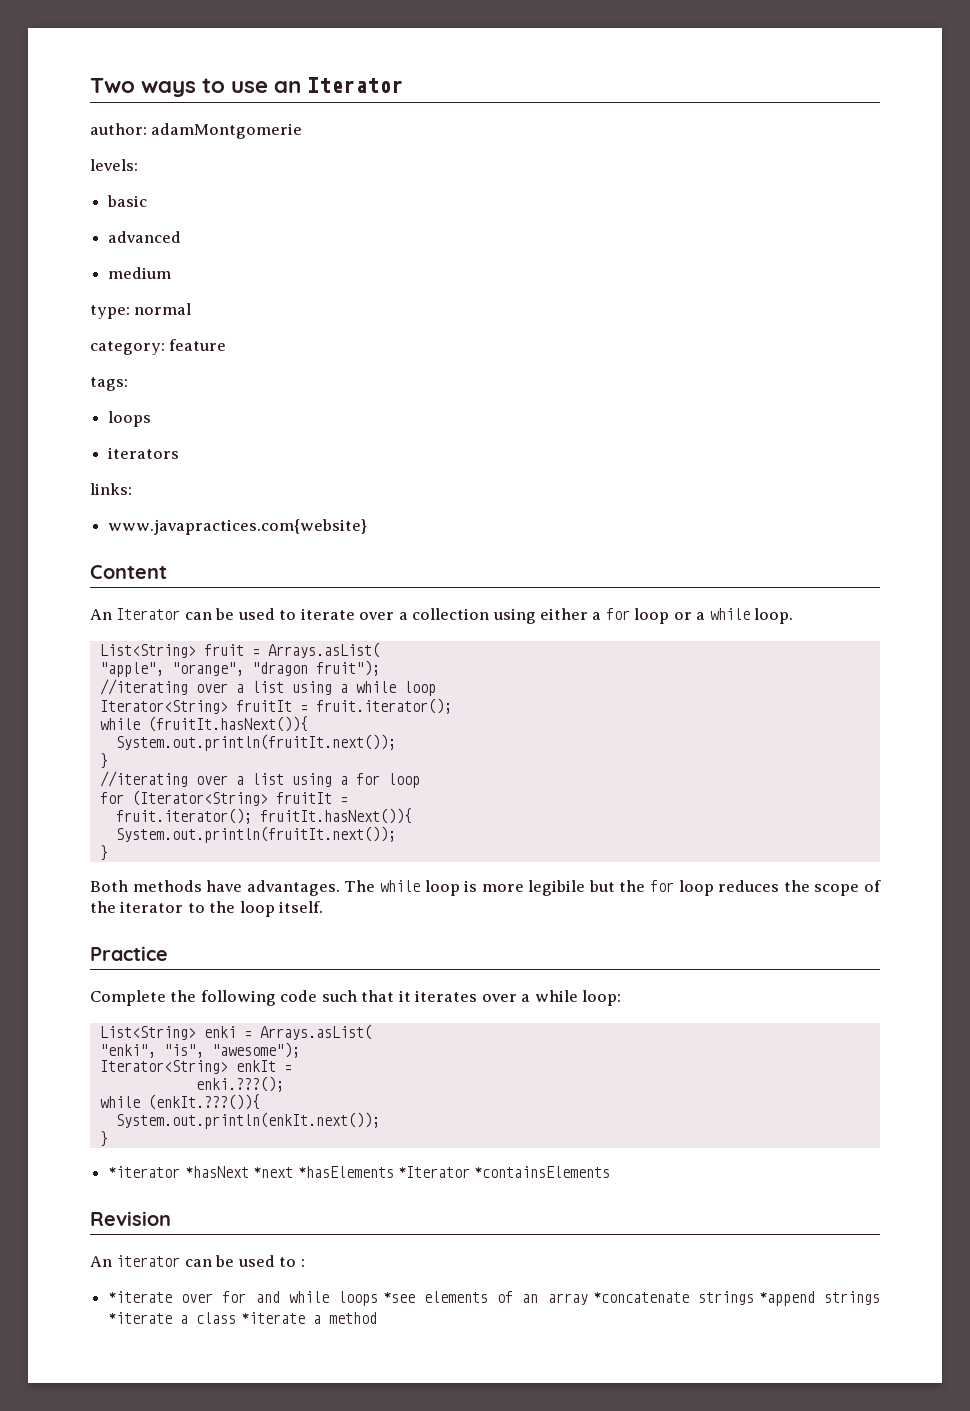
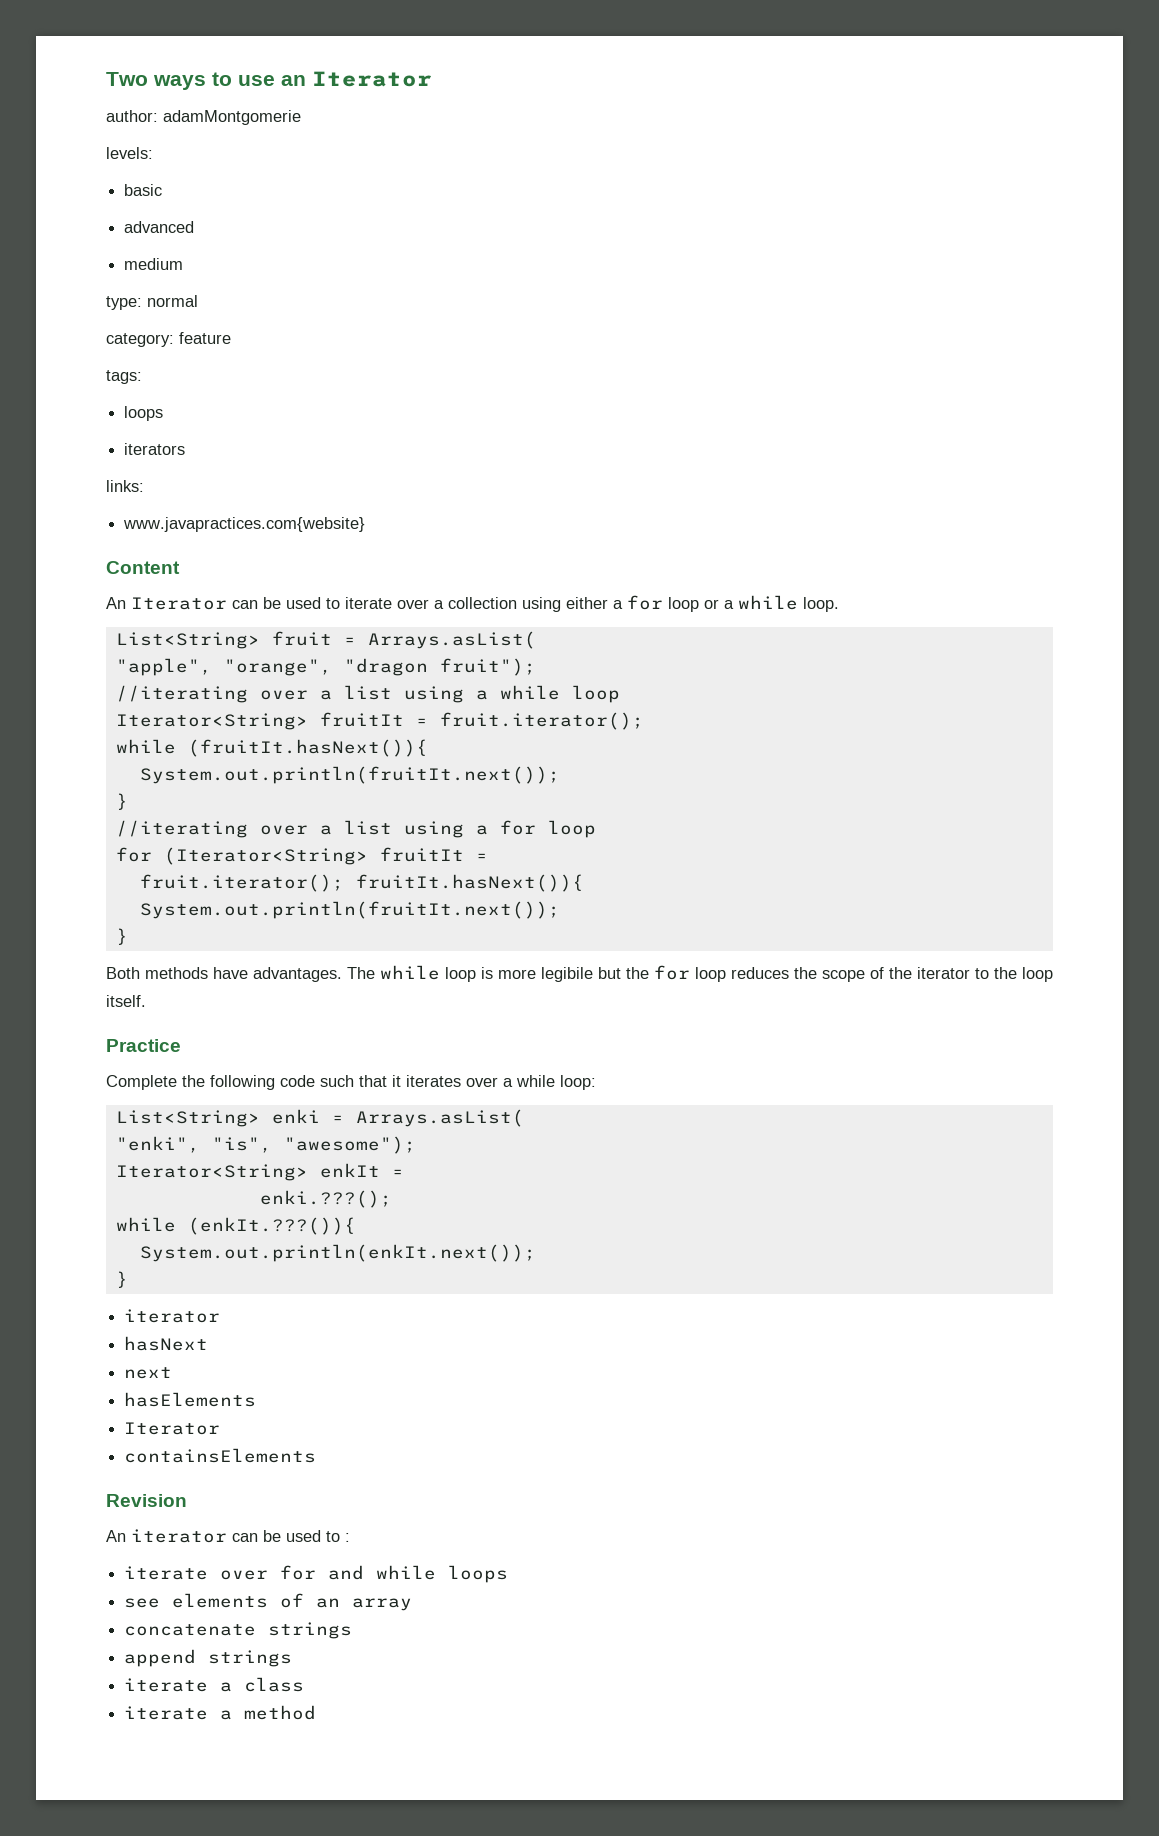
[108,1166,611,1178] *iterator *hasNext *next *hasElements *Iterator *containsElements -> [124,1309,221,1323] [124,1336,209,1351] [124,1367,173,1379] [124,1392,257,1407] [124,1422,221,1435] [124,1448,317,1463] iterator // hasNext // next // hasElements // Iterator // containsElements
[108,1291,173,1303] *iterate -> [124,1566,209,1580] iterate
[382,1292,415,1303] *see -> [124,1598,161,1608] // see
[592,1291,880,1306] [108,1312,173,1324] *concatenate strings *append strings *iterate -> [124,1622,353,1639] [124,1649,293,1667] [124,1678,209,1692] // concatenate strings // append strings // iterate
[240,1312,305,1324] *iterate -> [124,1706,209,1720] // iterate

